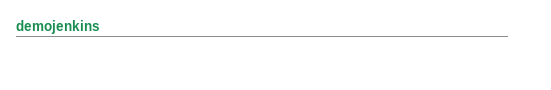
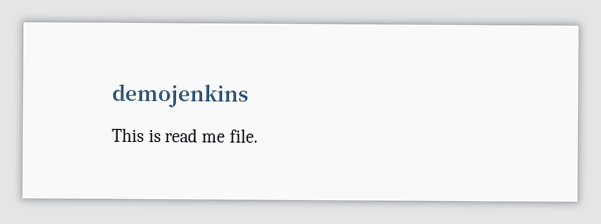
(100, 27) none -> [111,127,258,143] // This is read me file.

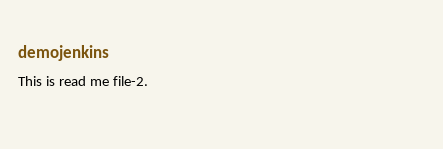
[228,128,258,143] file. -> [112,76,148,86] file-2.

